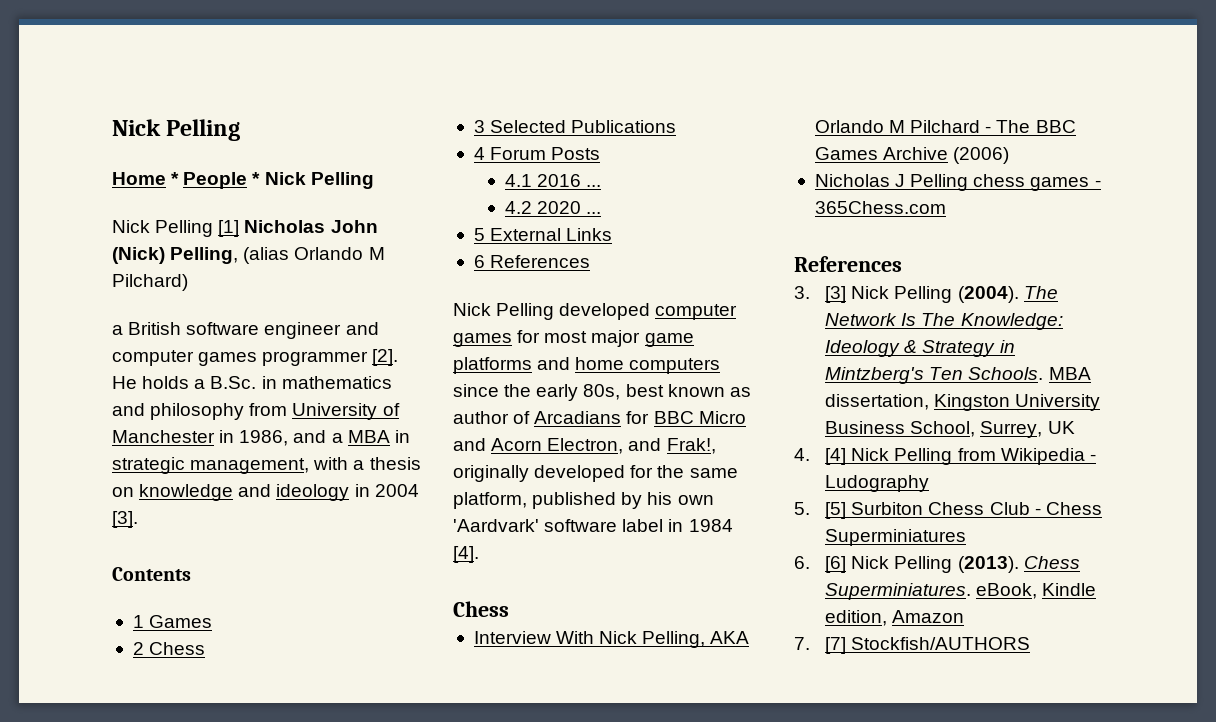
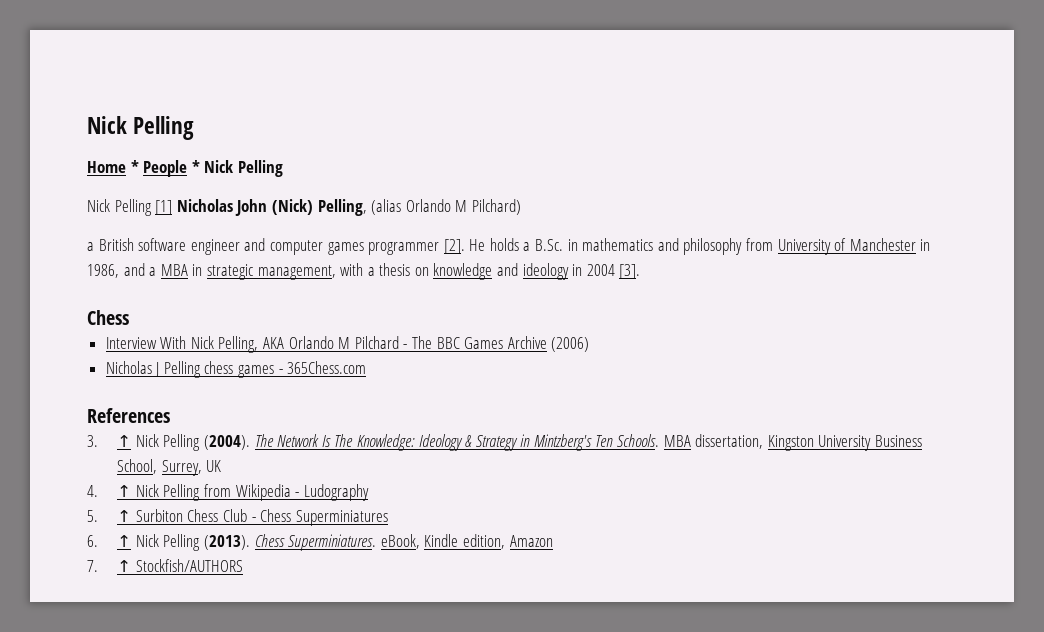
[112,567,191,581] [132,615,213,628] [132,642,206,655] [473,120,677,133] [473,147,601,160] [505,174,602,187] [505,201,602,214] [473,228,613,241] [473,255,591,268] [453,303,738,320] [453,330,694,347] [453,357,721,374] [453,384,751,401] [453,411,746,424] [453,438,716,454] [453,465,738,482] [453,492,714,509] [453,519,733,532] [453,546,479,563] // Contents // 1 Games // 2 Chess // 3 Selected Publications // 4 Forum Posts // 4.1 2016 ... // 4.2 2020 ... // 5 External Links // 6 References // Nick Pelling developed computer games for most major game platforms and home computers since the early 80s, best known as author of Arcadians for BBC Micro and Acorn Electron, and Frak!, originally developed for the same platform, published by his own 'Aardvark' software label in 1984 [4]. -> (641, 271) none
[825,286,847,303] [3] -> [117,435,132,447] ↑
[825,448,847,465] [4] -> [117,485,132,497] ↑
[825,502,847,519] [5] -> [117,510,132,522] ↑
[825,556,847,573] [6] -> [117,535,132,547] ↑
[825,637,847,654] [7] -> [117,560,132,572] ↑

